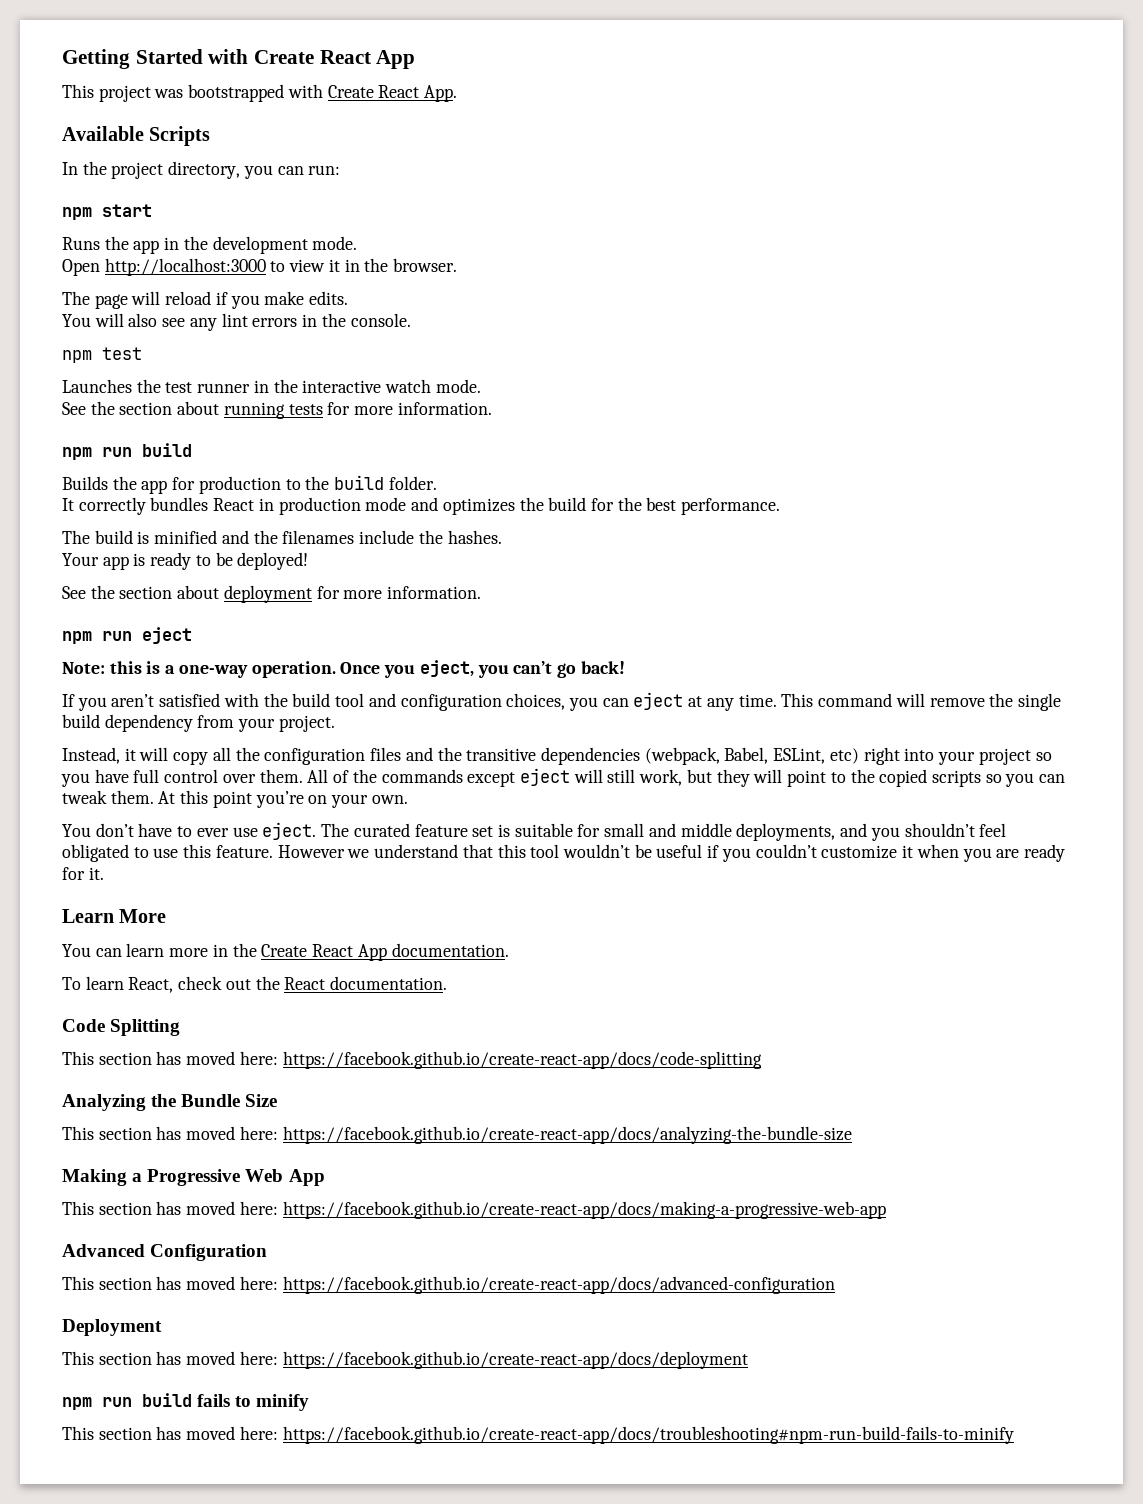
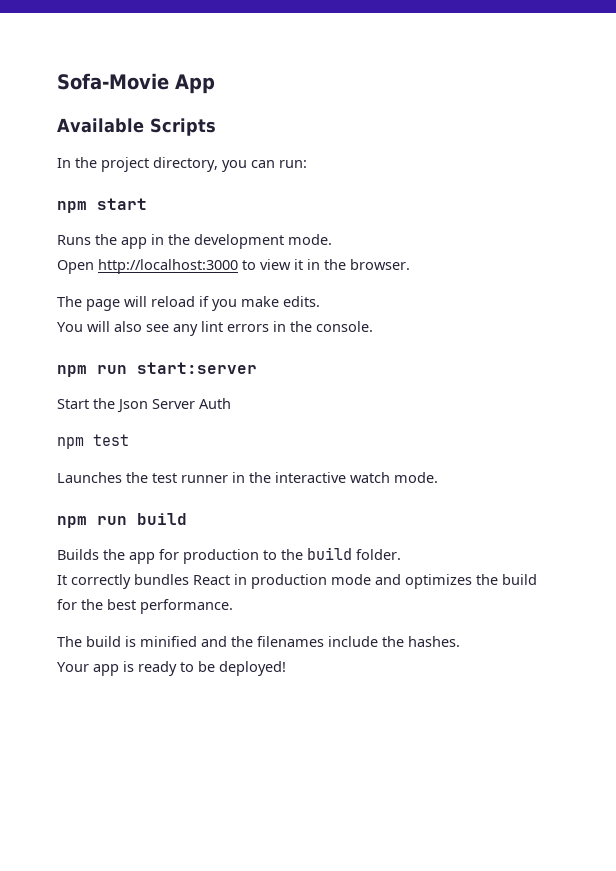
[62,49,416,69] [62,84,458,102] Getting Started with Create React App // This project was bootstrapped with Create React App. -> [57,73,215,94] Sofa-Movie App
(411, 320) none -> [57,362,257,377] [57,398,231,413] // npm run start:server // Start the Json Server Auth
[62,401,492,419] // See the section about running tests for more information. -> (438, 477) none
[62,585,482,603] [62,627,192,644] [62,660,625,678] [62,692,1061,711] [62,714,335,732] [62,747,1052,765] [61,768,1066,787] [62,790,408,808] [62,822,1007,841] [62,844,1065,862] [62,867,104,880] [62,909,167,923] [62,943,509,961] [62,976,448,993] [62,1019,181,1036] [62,1051,762,1069] [62,1094,278,1111] [62,1126,852,1144] [62,1169,325,1186] [62,1201,886,1219] [62,1244,268,1261] [62,1276,835,1294] [62,1319,162,1336] [62,1351,748,1369] [62,1393,310,1411] [62,1426,1014,1444] // See the section about deployment for more information. // npm run eject // Note: this is a one-way operation. Once you eject, you can’t go back! // If you aren’t satisfied with the build tool and configuration choices, you can eject at any time. This command will remove the single build dependency from your project. // Instead, it will copy all the configuration files and the transitive dependencies (webpack, Babel, ESLint, etc) right into your project so you have full control over them. All of the commands except eject will still work, but they will point to the copied scripts so you can tweak them. At this point you’re on your own. // You don’t have to ever use eject. The curated feature set is suitable for small and middle deployments, and you shouldn’t feel obligated to use this feature. However we understand that this tool wouldn’t be useful if you couldn’t customize it when you are ready for it. // Learn More // You can learn more in the Create React App documentation. // To learn React, check out the React documentation. // Code Splitting // This section has moved here: https://facebook.github.io/create-react-app/docs/code-splitting // Analyzing the Bundle Size // This section has moved here: https://facebook.github.io/create-react-app/docs/analyzing-the-bundle-size // Making a Progressive Web App // This section has moved here: https://facebook.github.io/create-react-app/docs/making-a-progressive-web-app // Advanced Configuration // This section has moved here: https://facebook.github.io/create-react-app/docs/advanced-configuration // Deployment // This section has moved here: https://facebook.github.io/create-react-app/docs/deployment // npm run build fails to minify // This section has moved here: https://facebook.github.io/create-react-app/docs/troubleshooting#npm-run-build-fails-to-minify -> (286, 668) none

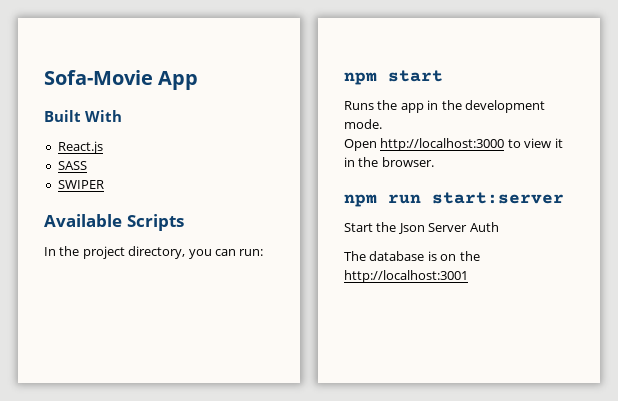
(215, 84) none -> [44,110,122,122] [57,141,103,154] [57,161,87,170] [57,180,104,189] // Built With // React.js // SASS // SWIPER
[57,296,320,311] [57,321,373,336] // The page will reload if you make edits. // You will also see any lint errors in the console. -> (434, 162) none
[57,434,129,449] [57,472,438,483] [57,513,187,528] [57,547,401,564] [57,574,537,589] [57,599,233,614] [57,636,460,647] [57,661,286,676] npm test // Launches the test runner in the interactive watch mode. // npm run build // Builds the app for production to the build folder. // It correctly bundles React in production mode and optimizes the build for the best performance. // The build is minified and the filenames include the hashes. // Your app is ready to be deployed! -> [344,251,480,261] [344,270,468,283] The database is on the http://localhost:3001

